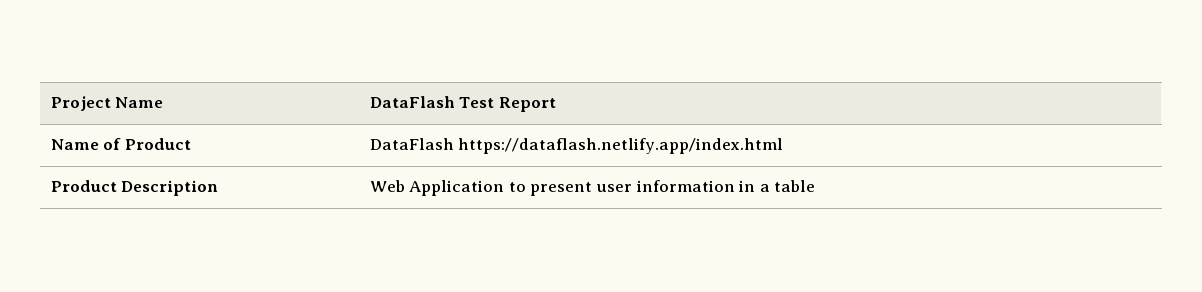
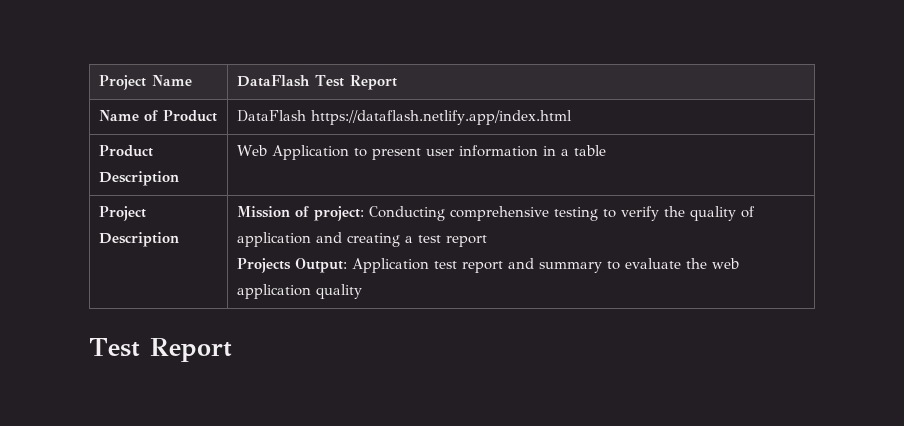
(816, 186) none -> [99,206,147,221] [99,232,180,247] [237,206,756,221] [237,232,488,247] [237,258,740,273] [237,284,363,299] [89,338,232,362] // Project Description | Mission of project: Conducting comprehensive testing to verify the quality of application and creating a test report // Projects Output: Application test report and summary to evaluate the web application quality // Test Report

